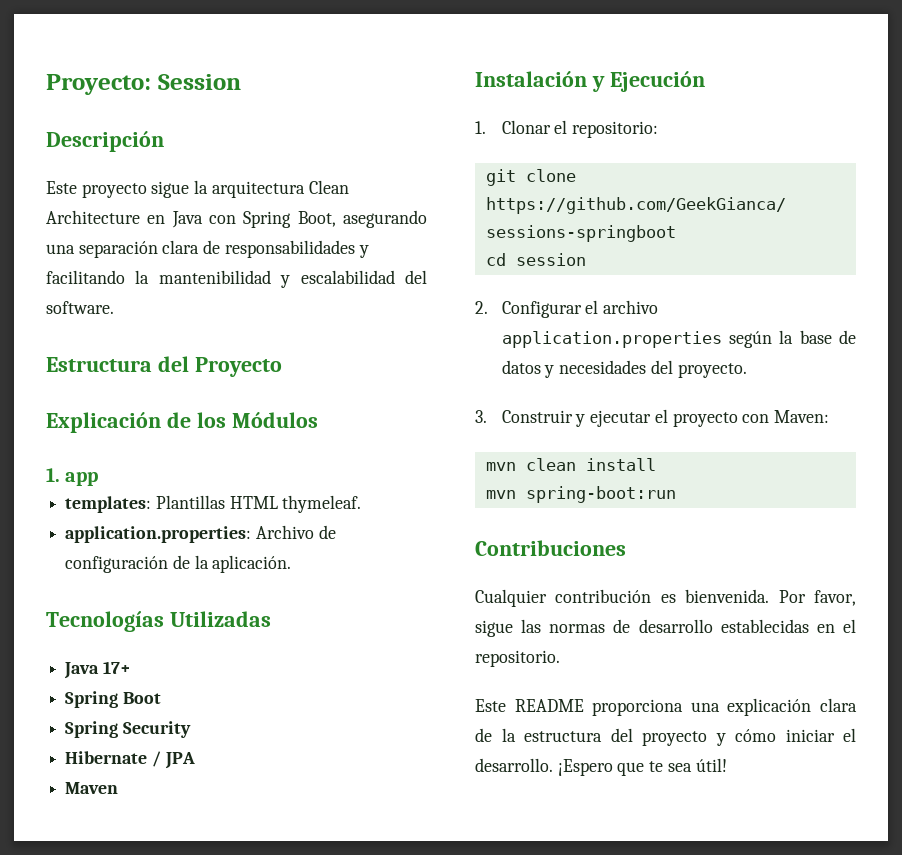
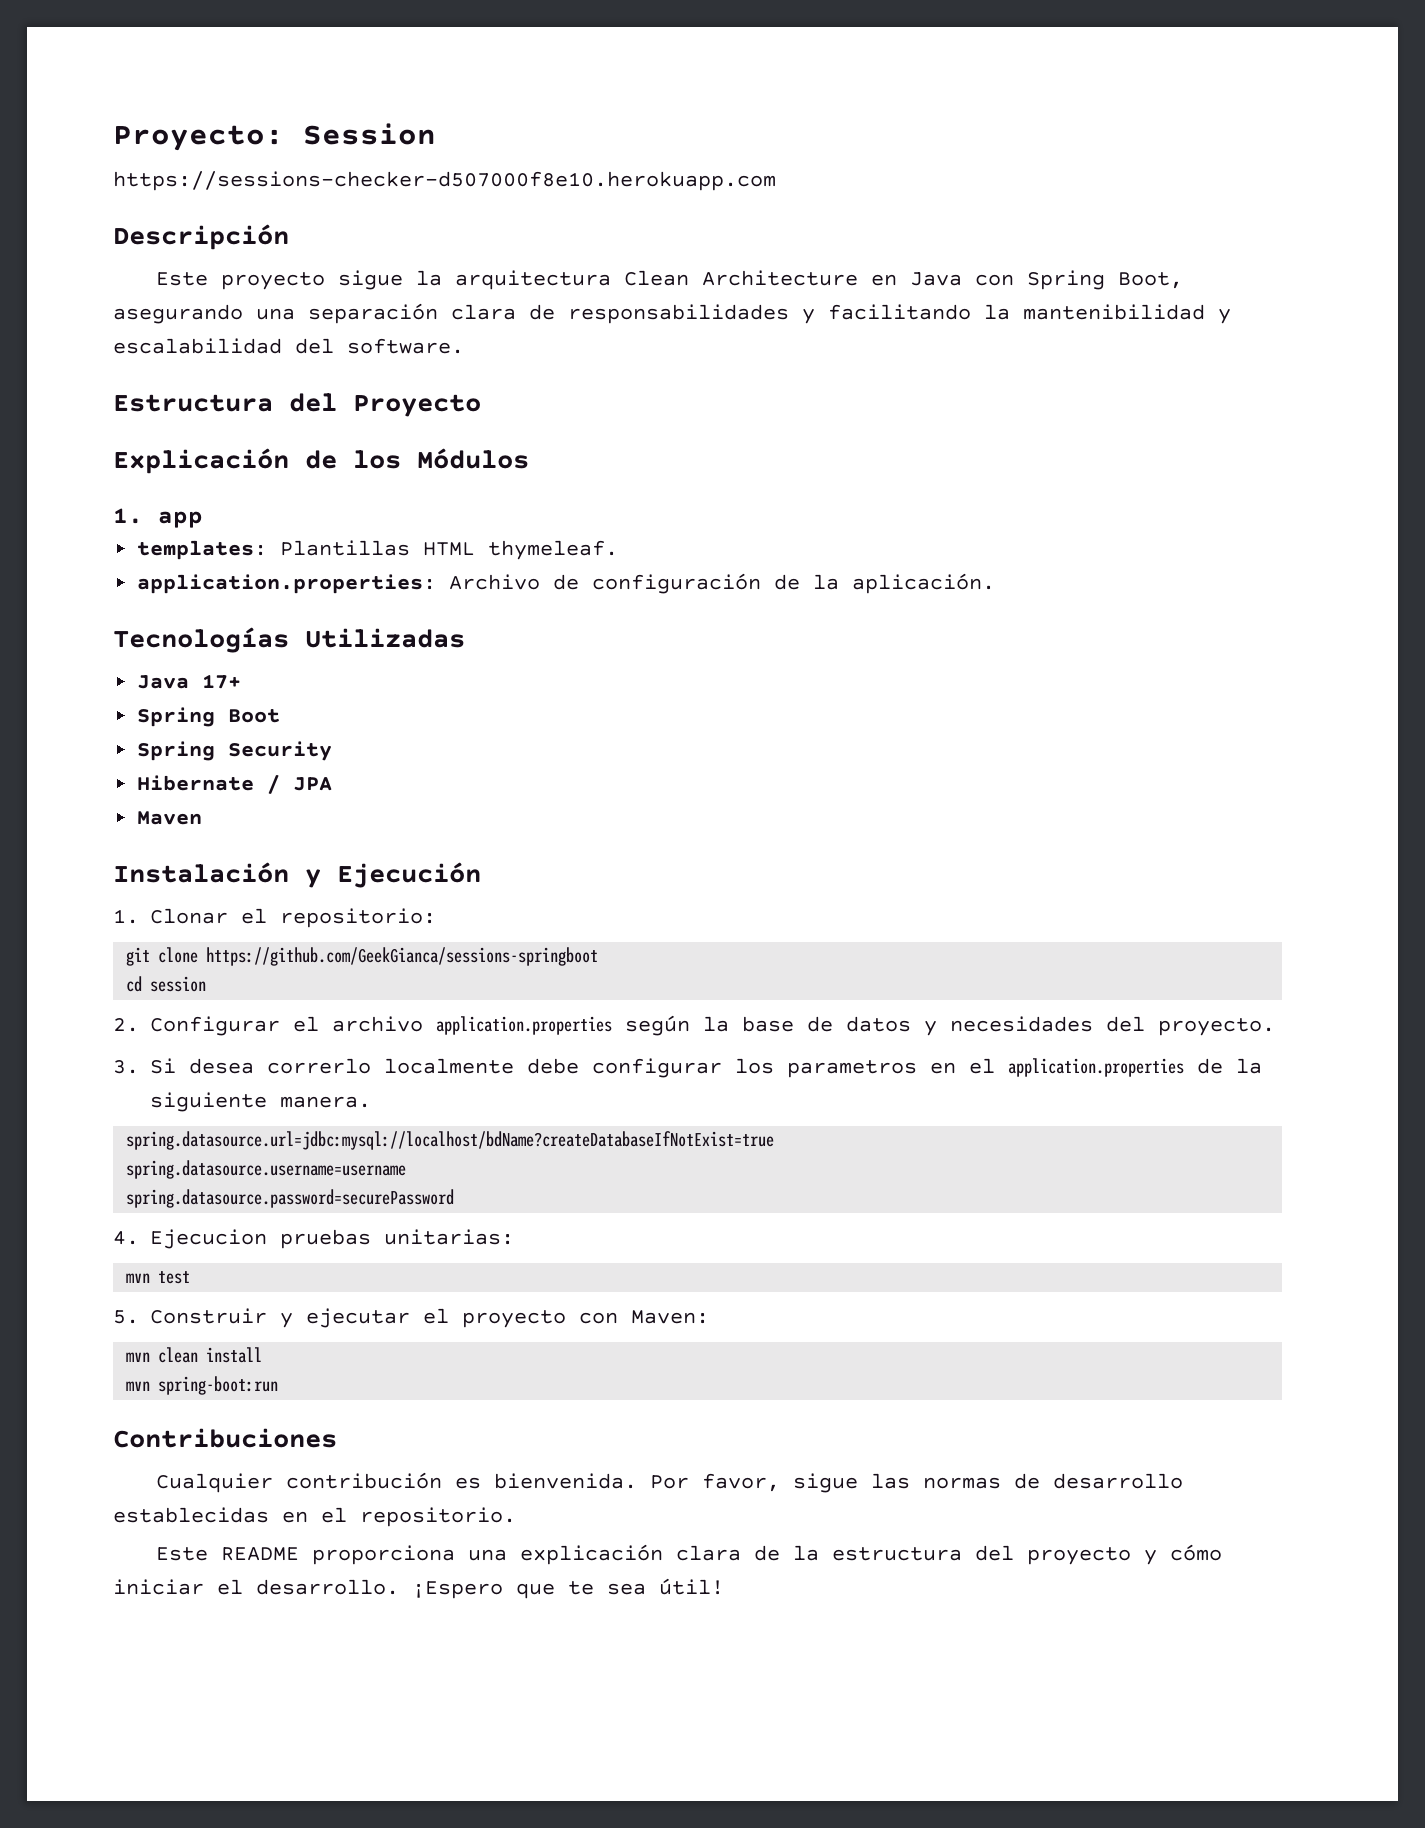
(241, 82) none -> [113,171,776,191] // https://sessions-checker-d507000f8e10.herokuapp.com
(487, 416) none -> [150,1058,1262,1078] [150,1092,371,1112] [126,1131,775,1150] [126,1160,407,1179] [126,1189,455,1208] [113,1229,514,1249] [126,1271,191,1284] [113,1310,139,1324] Si desea correrlo localmente debe configurar los parametros en el application.properties de la siguiente manera. // spring.datasource.url=jdbc:mysql://localhost/bdName?createDatabaseIfNotExist=true // spring.datasource.username=username // spring.datasource.password=securePassword // 4. Ejecucion pruebas unitarias: // mvn test // 5.

